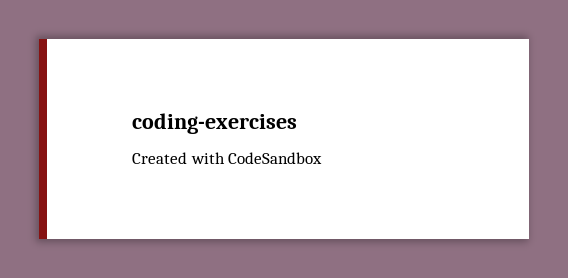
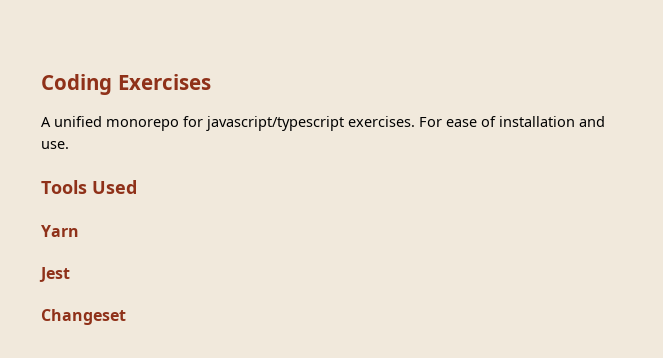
[132,113,297,134] [132,152,323,164] coding-exercises // Created with CodeSandbox -> [41,74,211,95] [41,116,605,131] [41,141,69,149] [41,180,137,194] [41,225,79,237] [39,267,70,282] [41,309,126,325] Coding Exercises // A unified monorepo for javascript/typescript exercises. For ease of installation and use. // Tools Used // Yarn // Jest // Changeset

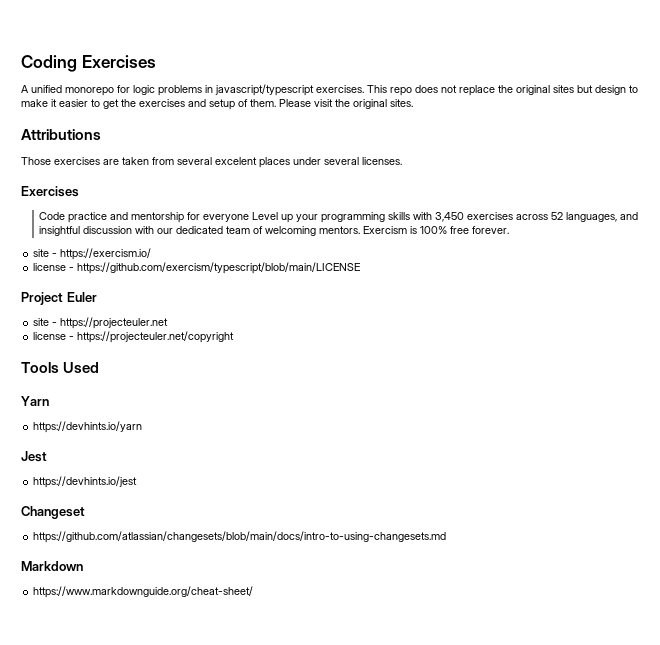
[206,116,605,131] [41,141,69,149] javascript/typescript exercises. For ease of installation and use. -> [133,84,638,96] [21,99,413,110] [21,129,101,140] [21,157,402,168] [21,186,79,197] [39,212,639,223] [39,226,510,236] [33,248,152,260] [33,262,361,274] [21,292,97,305] [33,317,169,329] [33,331,235,343] logic problems in javascript/typescript exercises. This repo does not replace the original sites but design to make it easier to get the exercises and setup of them. Please visit the original sites. // Attributions // Those exercises are taken from several excelent places under several licenses. // Exercises // Code practice and mentorship for everyone Level up your programming skills with 3,450 exercises across 52 languages, and insightful discussion with our dedicated team of welcoming mentors. Exercism is 100% free forever. // site - https://exercism.io/ // license - https://github.com/exercism/typescript/blob/main/LICENSE // Project Euler // site - https://projecteuler.net // license - https://projecteuler.net/copyright
(79, 231) none -> [33,421,143,433] // https://devhints.io/yarn
(70, 274) none -> [33,476,138,488] // https://devhints.io/jest
(126, 317) none -> [33,531,447,543] [21,561,83,571] [33,586,254,598] // https://github.com/atlassian/changesets/blob/main/docs/intro-to-using-changesets.md // Markdown // https://www.markdownguide.org/cheat-sheet/

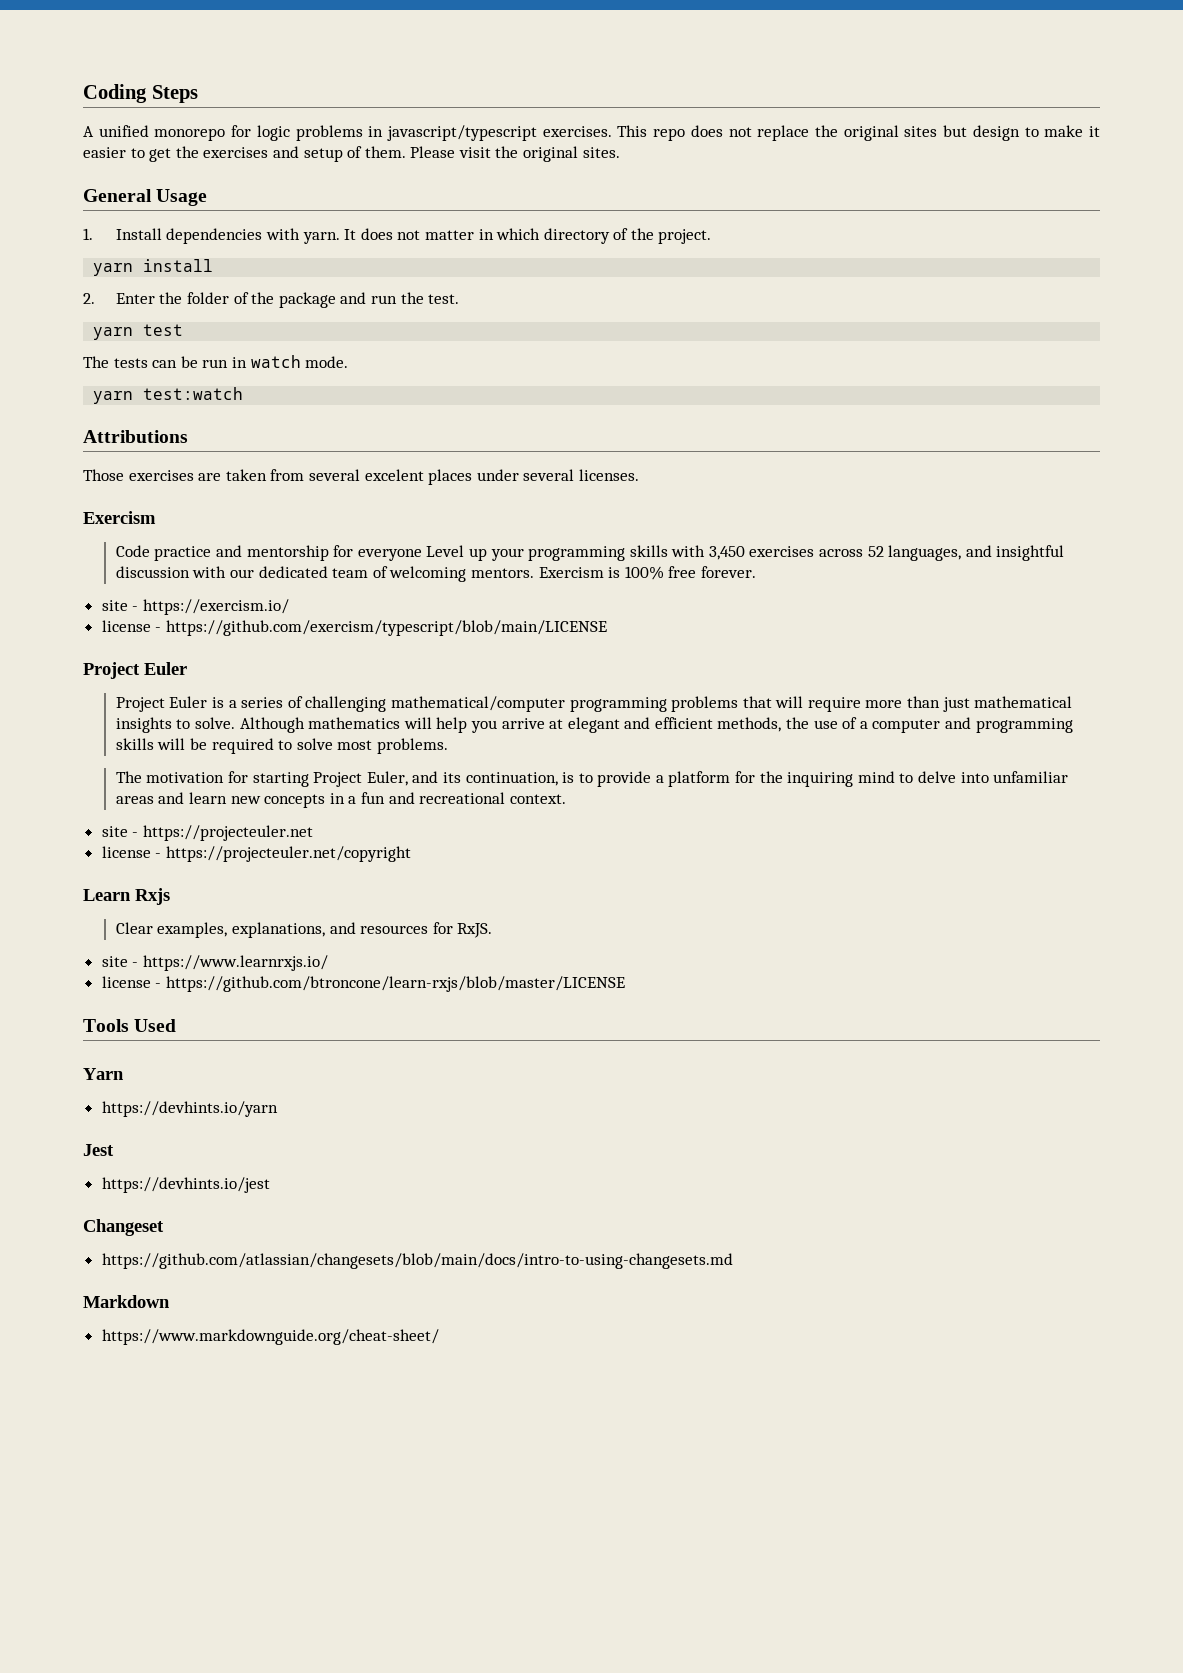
[81,55,156,68] Exercises -> [151,85,198,103] Steps
(413, 103) none -> [83,189,208,206] [83,228,712,244] [93,259,214,276] [83,292,460,308] [93,324,184,340] [83,355,349,368] [93,387,244,404] // General Usage // 1. Install dependencies with yarn. It does not matter in which directory of the project. // yarn install // 2. Enter the folder of the package and run the test. // yarn test // The tests can be run in watch mode. // yarn test:watch
[21,186,79,197] Exercises -> [83,511,156,524] Exercism
(97, 297) none -> [115,696,1073,712] [115,717,1073,733] [115,738,448,754] [115,771,1069,787] [115,792,566,808] // Project Euler is a series of challenging mathematical/computer programming problems that will require more than just mathematical insights to solve. Although mathematics will help you arrive at elegant and efficient methods, the use of a computer and programming skills will be required to solve most problems. // The motivation for starting Project Euler, and its continuation, is to provide a platform for the inquiring mind to delve into unfamiliar areas and learn new concepts in a fun and recreational context.
(235, 337) none -> [83,888,170,905] [115,922,493,938] [101,955,328,971] [101,976,625,992] // Learn Rxjs // Clear examples, explanations, and resources for RxJS. // site - https://www.learnrxjs.io/ // license - https://github.com/btroncone/learn-rxjs/blob/master/LICENSE

